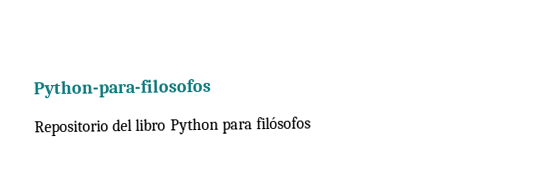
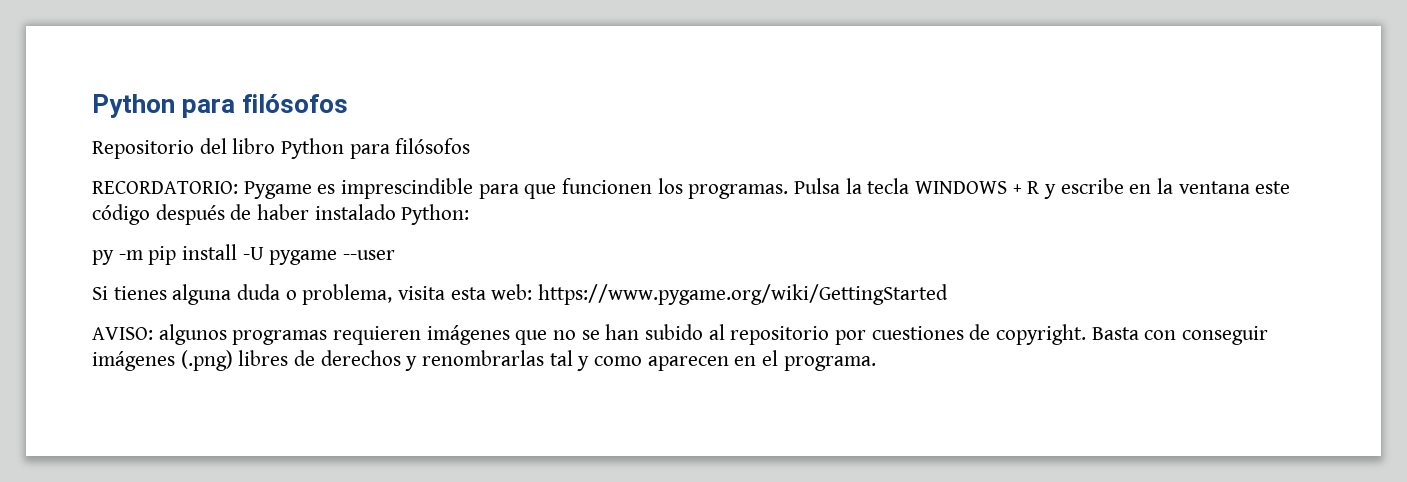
[33,78,211,99] Python-para-filosofos -> [92,94,349,118] Python para filósofos
(311, 123) none -> [92,178,1291,199] [92,204,470,225] [92,244,396,265] [92,284,949,305] [92,324,1269,345] [92,350,876,371] // RECORDATORIO: Pygame es imprescindible para que funcionen los programas. Pulsa la tecla WINDOWS + R y escribe en la ventana este código después de haber instalado Python: // py -m pip install -U pygame --user // Si tienes alguna duda o problema, visita esta web: https://www.pygame.org/wiki/GettingStarted // AVISO: algunos programas requieren imágenes que no se han subido al repositorio por cuestiones de copyright. Basta con conseguir imágenes (.png) libres de derechos y renombrarlas tal y como aparecen en el programa.

